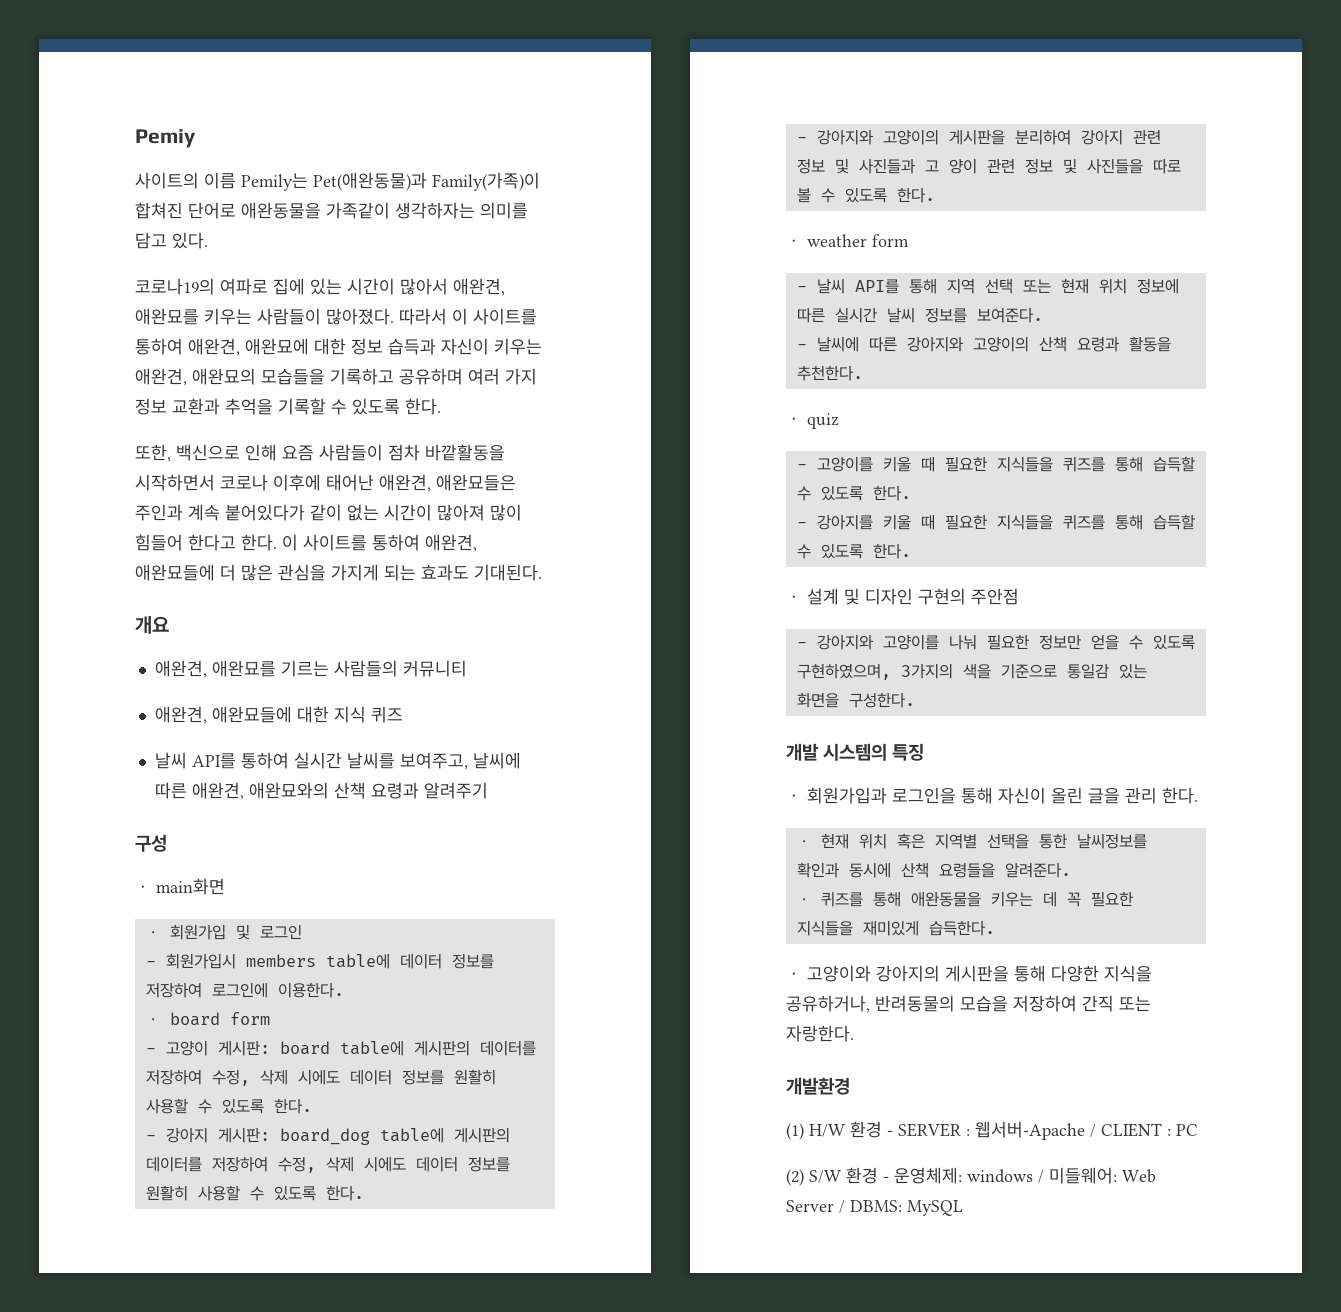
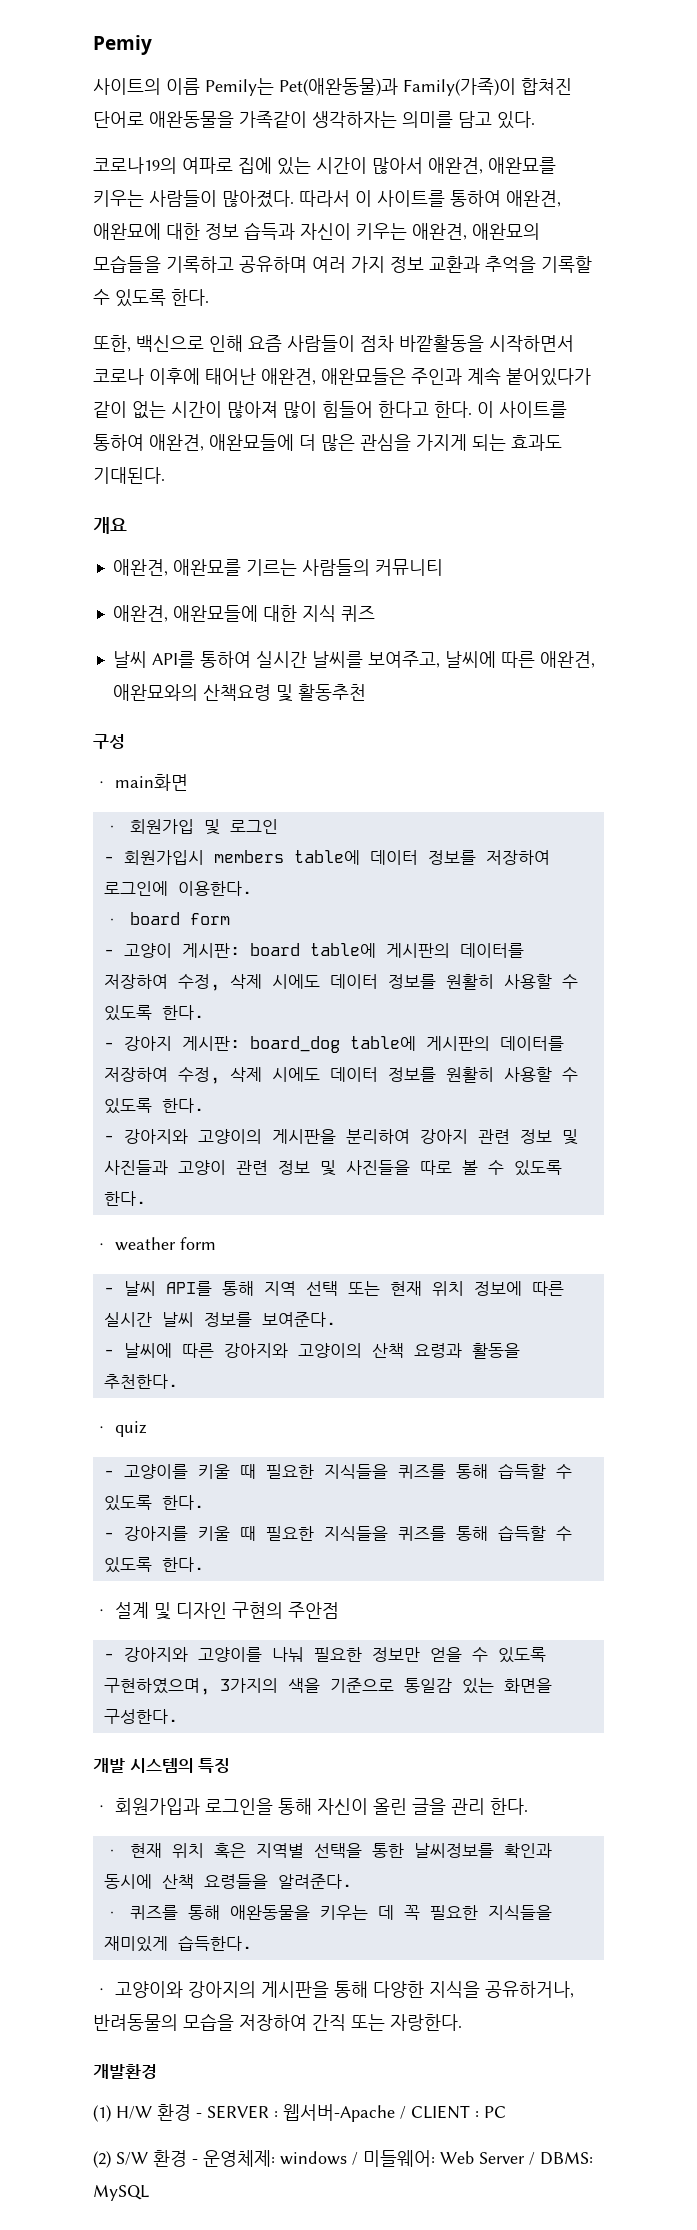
[333,782,488,799] 산책 요령과 알려주기 -> [202,684,366,702] 산책요령 및 활동추천
[924,158,977,174] 고 양이 -> [177,1160,226,1175] 고양이

